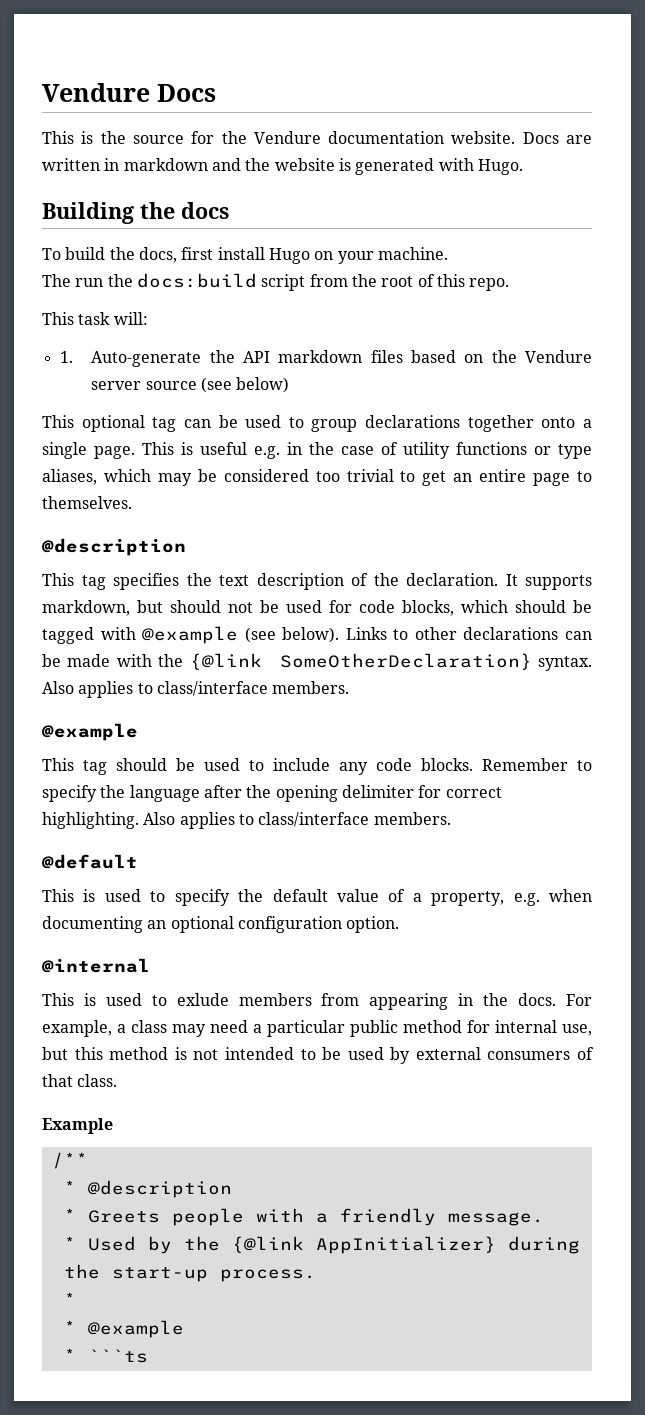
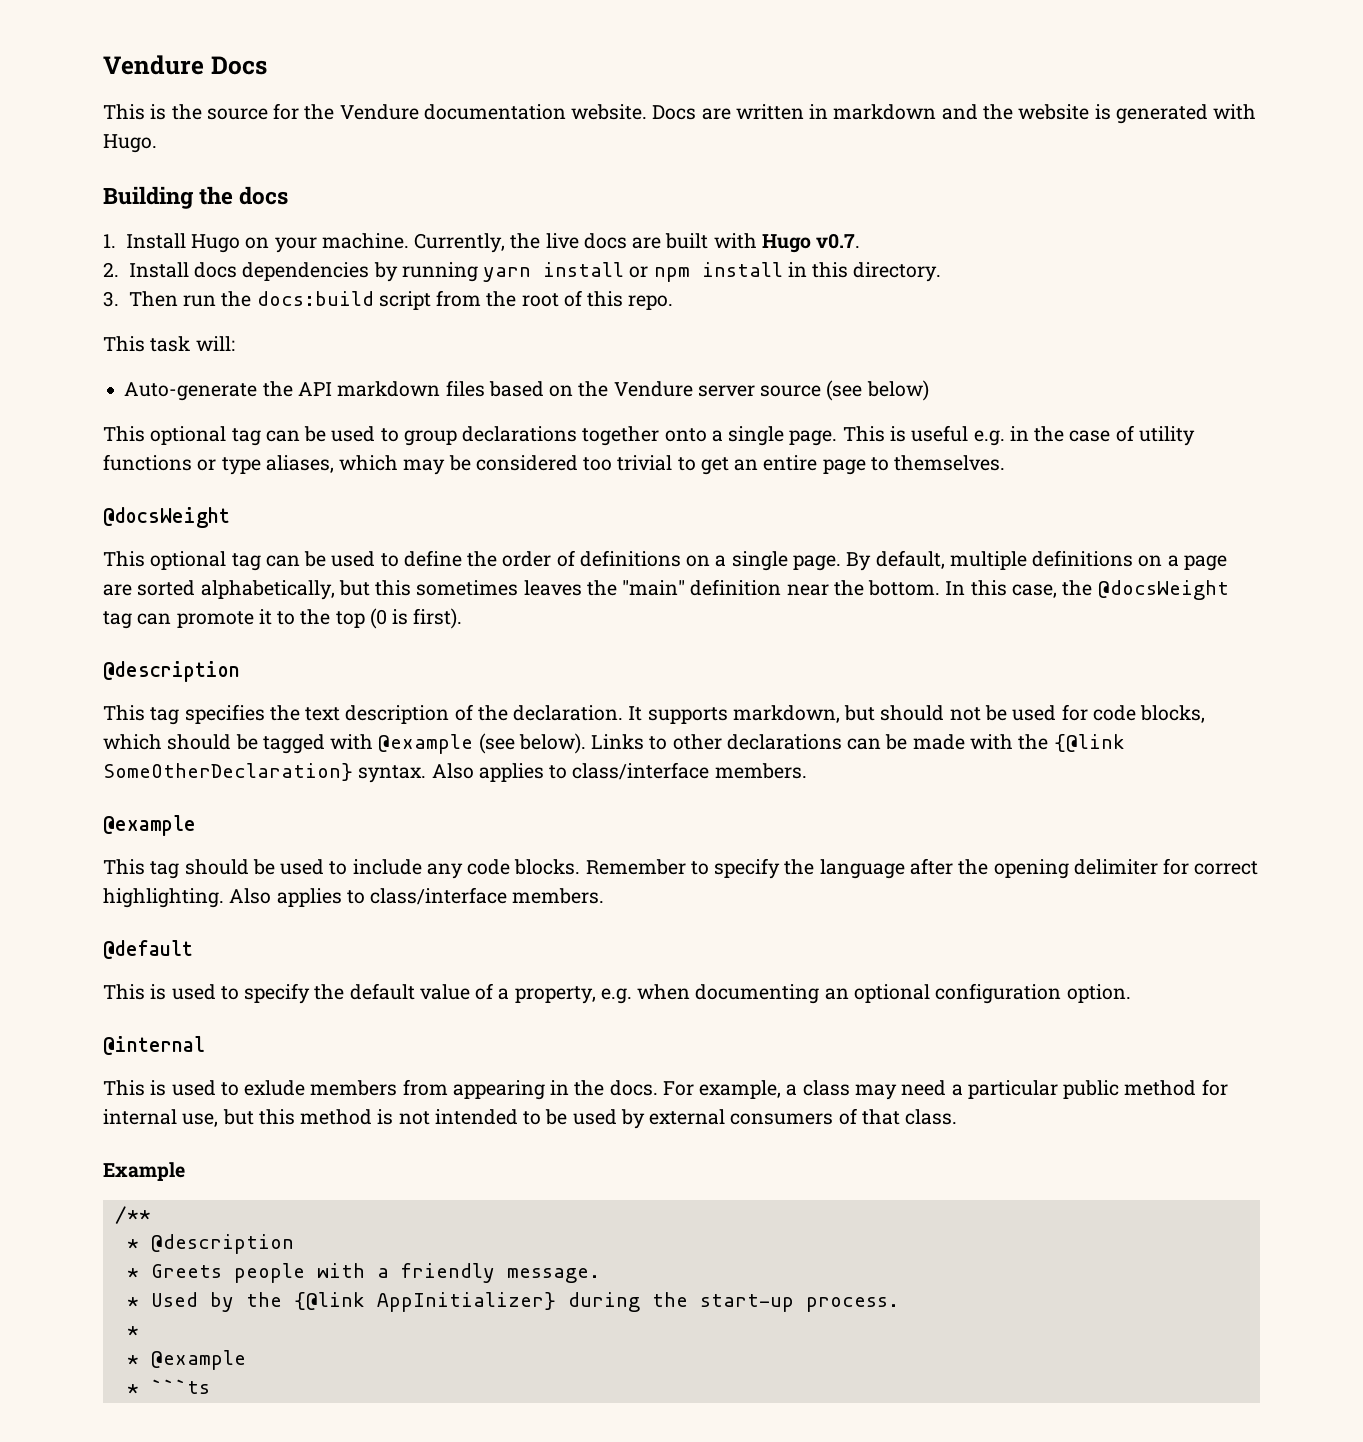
[42,247,448,264] [42,274,71,287] To build the docs, first install Hugo on your machine. // The -> [103,233,861,253] [103,262,942,282] [103,291,178,307] 1. Install Hugo on your machine. Currently, the live docs are built with Hugo v0.7. // 2. Install docs dependencies by running yarn install or npm install in this directory. // 3. Then
[59,351,73,363] 1. -> (235, 343) none
(132, 502) none -> [103,507,230,528] [103,550,1227,571] [103,579,1229,600] [103,608,463,629] // @docsWeight // This optional tag can be used to define the order of definitions on a single page. By default, multiple definitions on a page are sorted alphabetically, but this sometimes leaves the "main" definition near the bottom. In this case, the @docsWeight tag can promote it to the top (0 is first).

